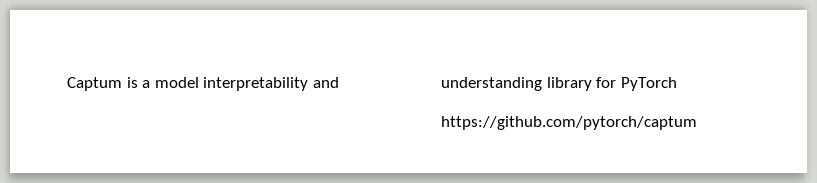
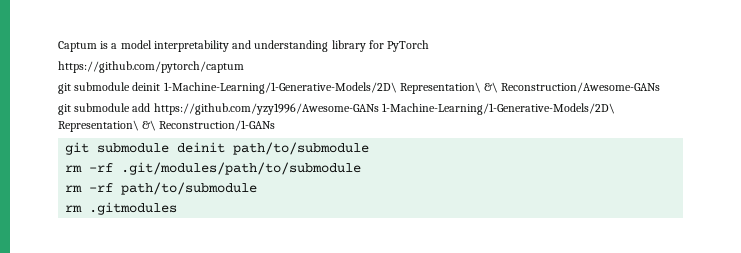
(697, 123) none -> [58,82,661,94] [58,103,615,115] [58,120,276,132] [65,142,370,155] [65,162,362,175] [65,182,258,195] [65,202,178,215] // git submodule deinit 1-Machine-Learning/1-Generative-Models/2D\ Representation\ &\ Reconstruction/Awesome-GANs // git submodule add https://github.com/yzy1996/Awesome-GANs 1-Machine-Learning/1-Generative-Models/2D\ Representation\ &\ Reconstruction/1-GANs // git submodule deinit path/to/submodule // rm -rf .git/modules/path/to/submodule // rm -rf path/to/submodule // rm .gitmodules

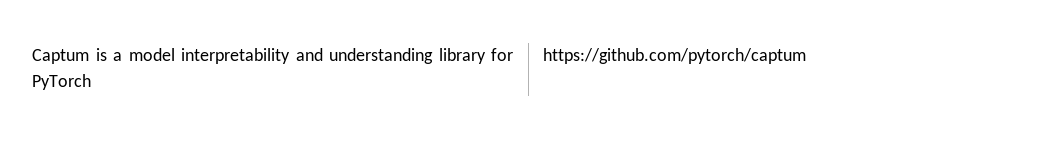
[58,82,661,94] [58,103,615,115] [58,120,276,132] [65,142,370,155] [65,162,362,175] [65,182,258,195] [65,202,178,215] // git submodule deinit 1-Machine-Learning/1-Generative-Models/2D\ Representation\ &\ Reconstruction/Awesome-GANs // git submodule add https://github.com/yzy1996/Awesome-GANs 1-Machine-Learning/1-Generative-Models/2D\ Representation\ &\ Reconstruction/1-GANs // git submodule deinit path/to/submodule // rm -rf .git/modules/path/to/submodule // rm -rf path/to/submodule // rm .gitmodules -> (806, 56) none

